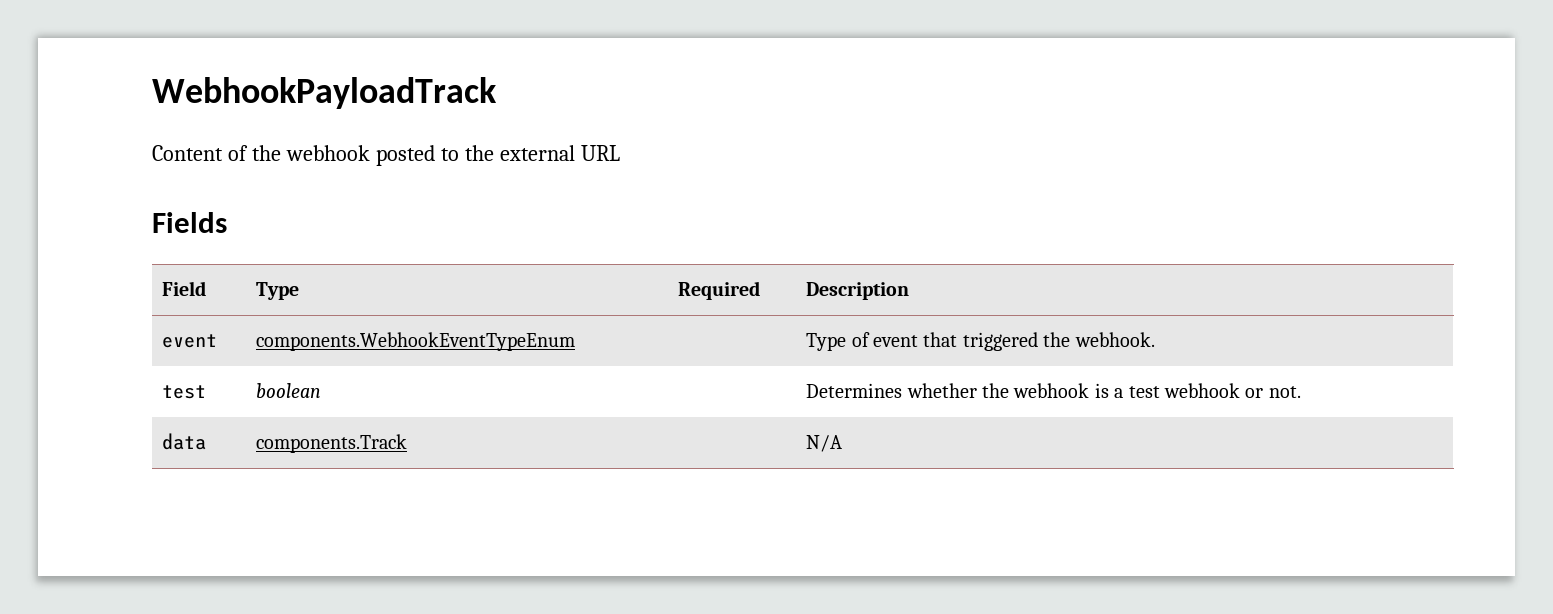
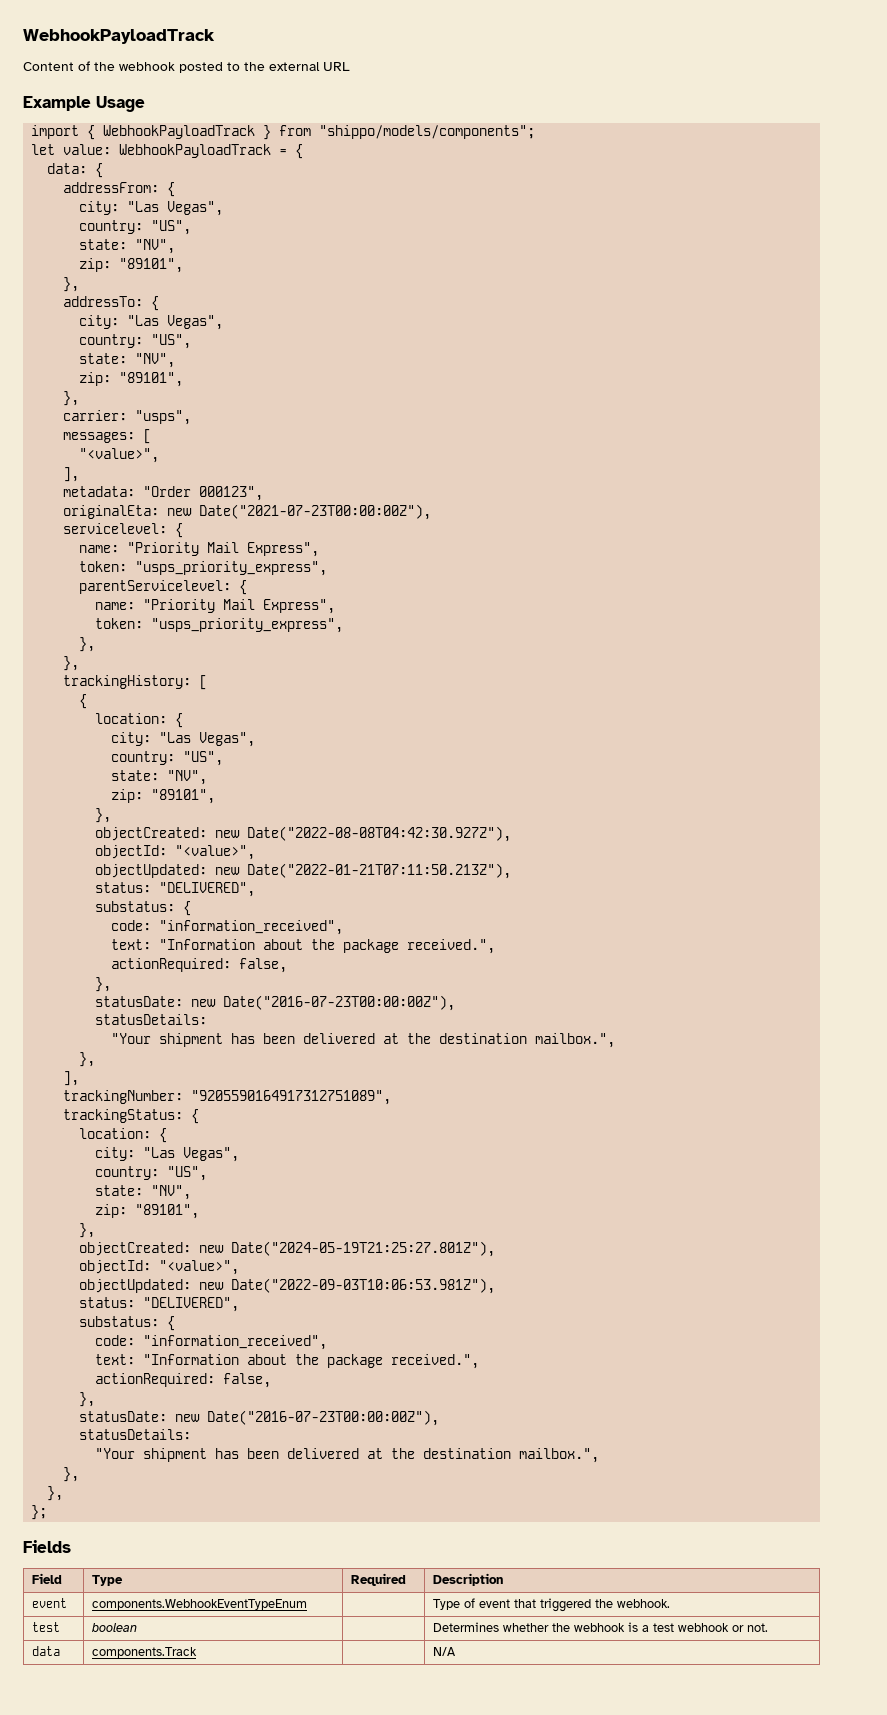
(620, 153) none -> [23,96,145,112] [31,125,536,140] [31,144,304,159] [47,163,104,178] [63,182,176,197] [79,201,224,216] [79,220,192,235] [79,239,176,254] [79,258,184,273] [63,277,80,292] [63,296,160,311] [79,315,224,330] [79,334,192,349] [79,353,176,368] [79,372,184,387] [63,391,80,406] [63,410,192,425] [63,429,152,444] [79,448,160,463] [63,467,80,482] [63,486,264,501] [63,504,432,520] [63,523,184,538] [79,542,320,557] [79,561,328,576] [79,580,248,595] [95,599,336,614] [95,618,344,633] [79,637,96,652] [63,656,80,671] [63,675,208,690] [79,694,88,709] [95,713,184,728] [111,732,256,747] [111,751,224,766] [111,770,208,785] [111,789,216,804] [95,808,112,823] [95,826,512,842] [95,845,256,860] [95,863,512,879] [95,882,256,897] [95,901,192,916] [111,920,344,935] [111,939,496,954] [111,958,288,973] [95,977,112,992] [95,995,456,1011] [95,1014,208,1025] [111,1033,616,1048] [79,1052,96,1067] [63,1071,80,1086] [63,1090,392,1105] [63,1109,200,1124] [79,1128,168,1143] [95,1147,240,1162] [95,1166,208,1181] [95,1185,192,1200] [95,1204,200,1219] [79,1223,96,1238] [79,1241,496,1257] [79,1260,240,1275] [79,1278,496,1294] [79,1297,240,1312] [79,1316,176,1331] [95,1335,328,1350] [95,1354,480,1369] [95,1373,272,1388] [79,1392,96,1407] [79,1410,440,1426] [79,1429,192,1440] [95,1448,600,1463] [63,1467,80,1482] [47,1486,64,1501] [31,1505,48,1520] // Example Usage // import { WebhookPayloadTrack } from "shippo/models/components"; // let value: WebhookPayloadTrack = { // data: { // addressFrom: { // city: "Las Vegas", // country: "US", // state: "NV", // zip: "89101", // }, // addressTo: { // city: "Las Vegas", // country: "US", // state: "NV", // zip: "89101", // }, // carrier: "usps", // messages: [ // "<value>", // ], // metadata: "Order 000123", // originalEta: new Date("2021-07-23T00:00:00Z"), // servicelevel: { // name: "Priority Mail Express", // token: "usps_priority_express", // parentServicelevel: { // name: "Priority Mail Express", // token: "usps_priority_express", // }, // }, // trackingHistory: [ // { // location: { // city: "Las Vegas", // country: "US", // state: "NV", // zip: "89101", // }, // objectCreated: new Date("2022-08-08T04:42:30.927Z"), // objectId: "<value>", // objectUpdated: new Date("2022-01-21T07:11:50.213Z"), // status: "DELIVERED", // substatus: { // code: "information_received", // text: "Information about the package received.", // actionRequired: false, // }, // statusDate: new Date("2016-07-23T00:00:00Z"), // statusDetails: // "Your shipment has been delivered at the destination mailbox.", // }, // ], // trackingNumber: "9205590164917312751089", // trackingStatus: { // location: { // city: "Las Vegas", // country: "US", // state: "NV", // zip: "89101", // }, // objectCreated: new Date("2024-05-19T21:25:27.801Z"), // objectId: "<value>", // objectUpdated: new Date("2022-09-03T10:06:53.981Z"), // status: "DELIVERED", // substatus: { // code: "information_received", // text: "Information about the package received.", // actionRequired: false, // }, // statusDate: new Date("2016-07-23T00:00:00Z"), // statusDetails: // "Your shipment has been delivered at the destination mailbox.", // }, // }, // };

